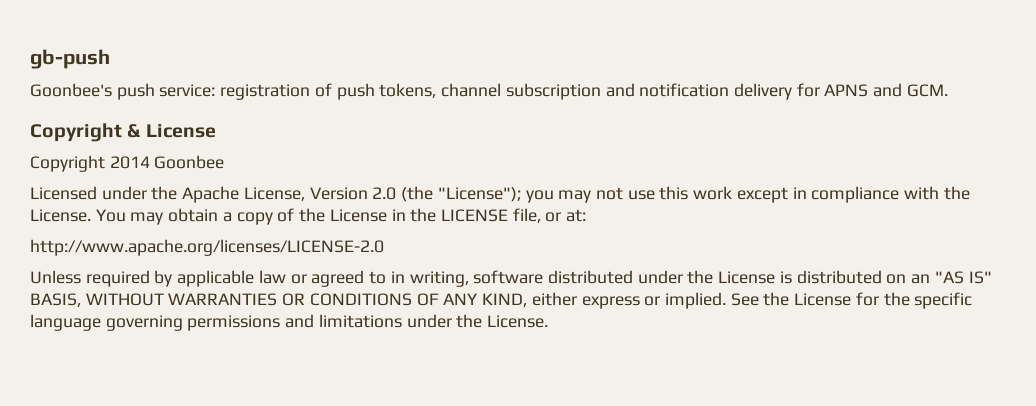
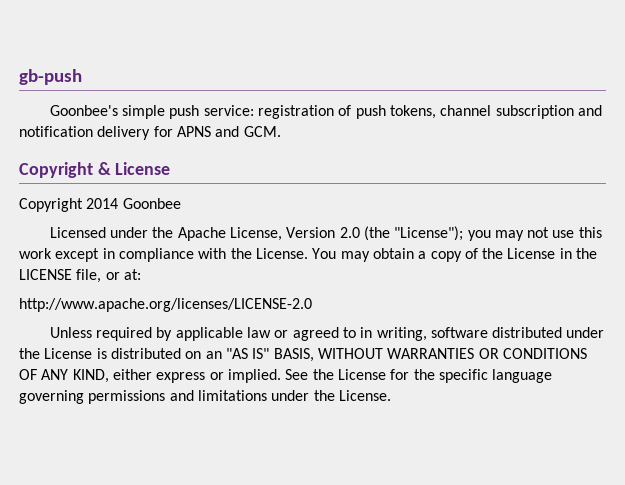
(112, 90) none -> [121,105,165,119] simple

